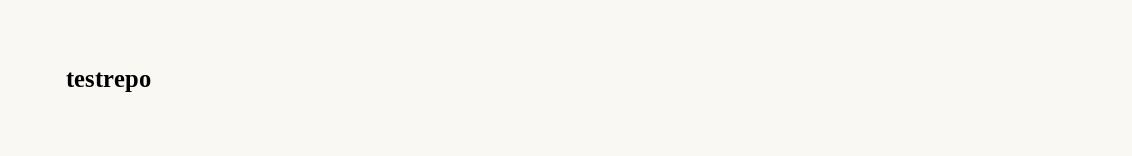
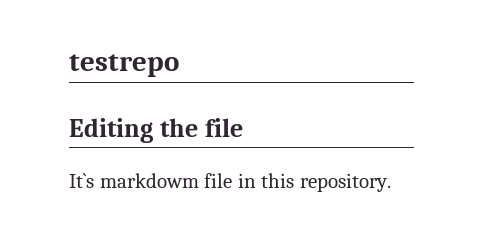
(151, 82) none -> [69,118,243,143] [69,173,391,192] // Editing the file // It`s markdowm file in this repository.

